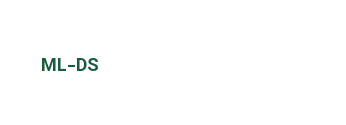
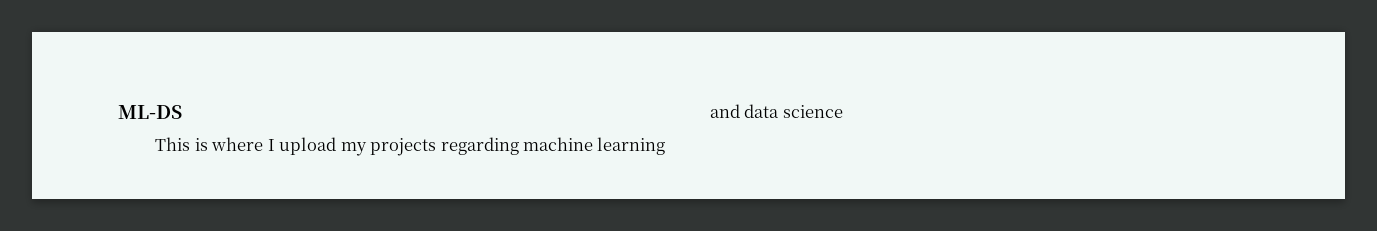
(99, 64) none -> [155,137,666,156] [710,104,843,118] // This is where I upload my projects regarding machine learning and data science

